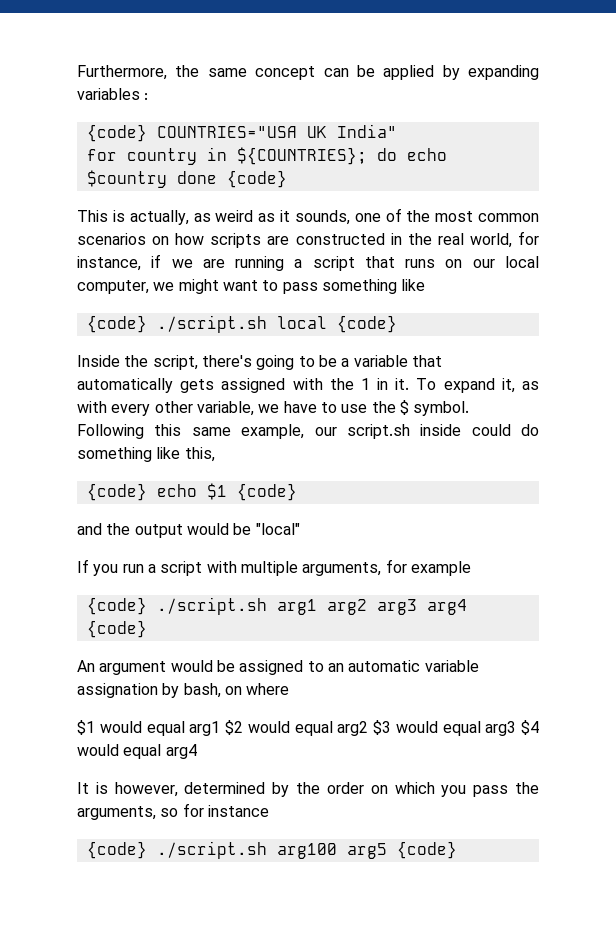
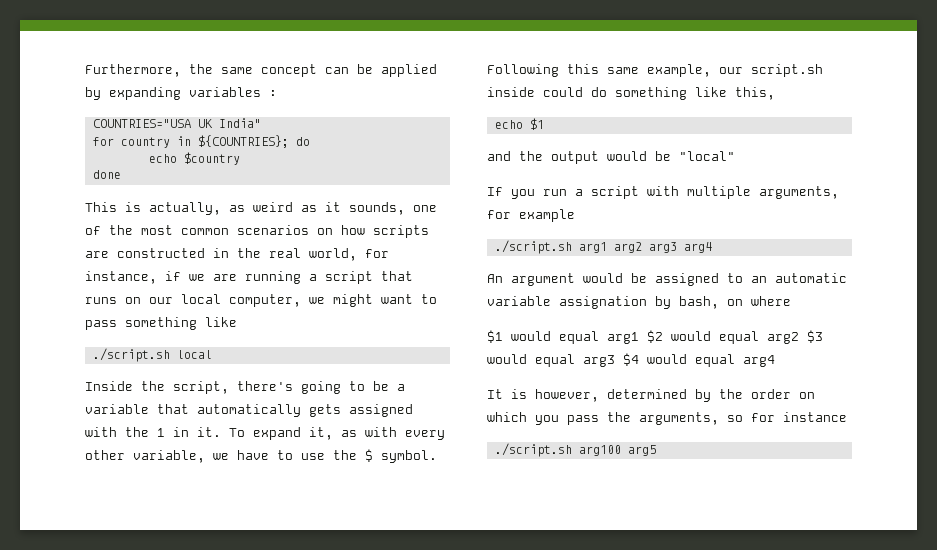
[86,124,147,142] {code} -> (277, 93) none
(397, 154) none -> (310, 141) //
(167, 179) none -> (240, 158) //
[226,170,287,188] {code} -> (121, 174) none
[86,315,147,333] {code} -> (237, 322) none
[336,315,397,333] {code} -> (212, 354) none
[86,483,147,501] {code} -> (775, 93) none
[236,483,297,501] {code} -> (544, 124) none
[86,597,147,615] {code} -> (575, 215) none
[86,620,147,638] {code} -> (712, 247) none
[86,841,147,859] {code} -> (847, 417) none
[396,841,457,859] {code} -> (656, 450) none

